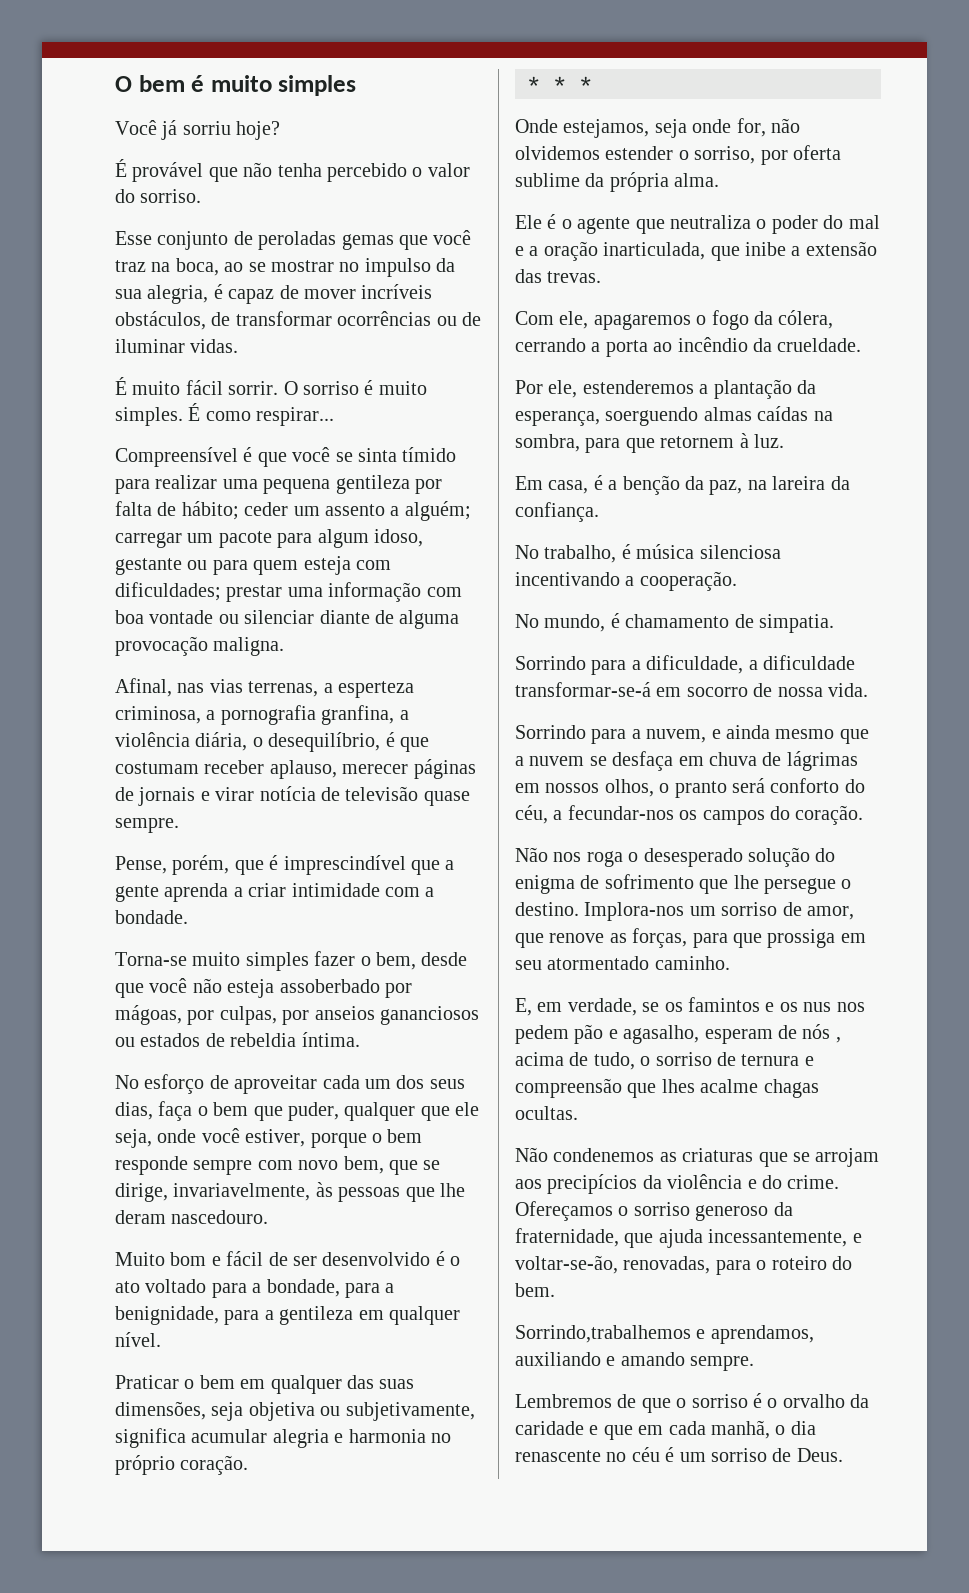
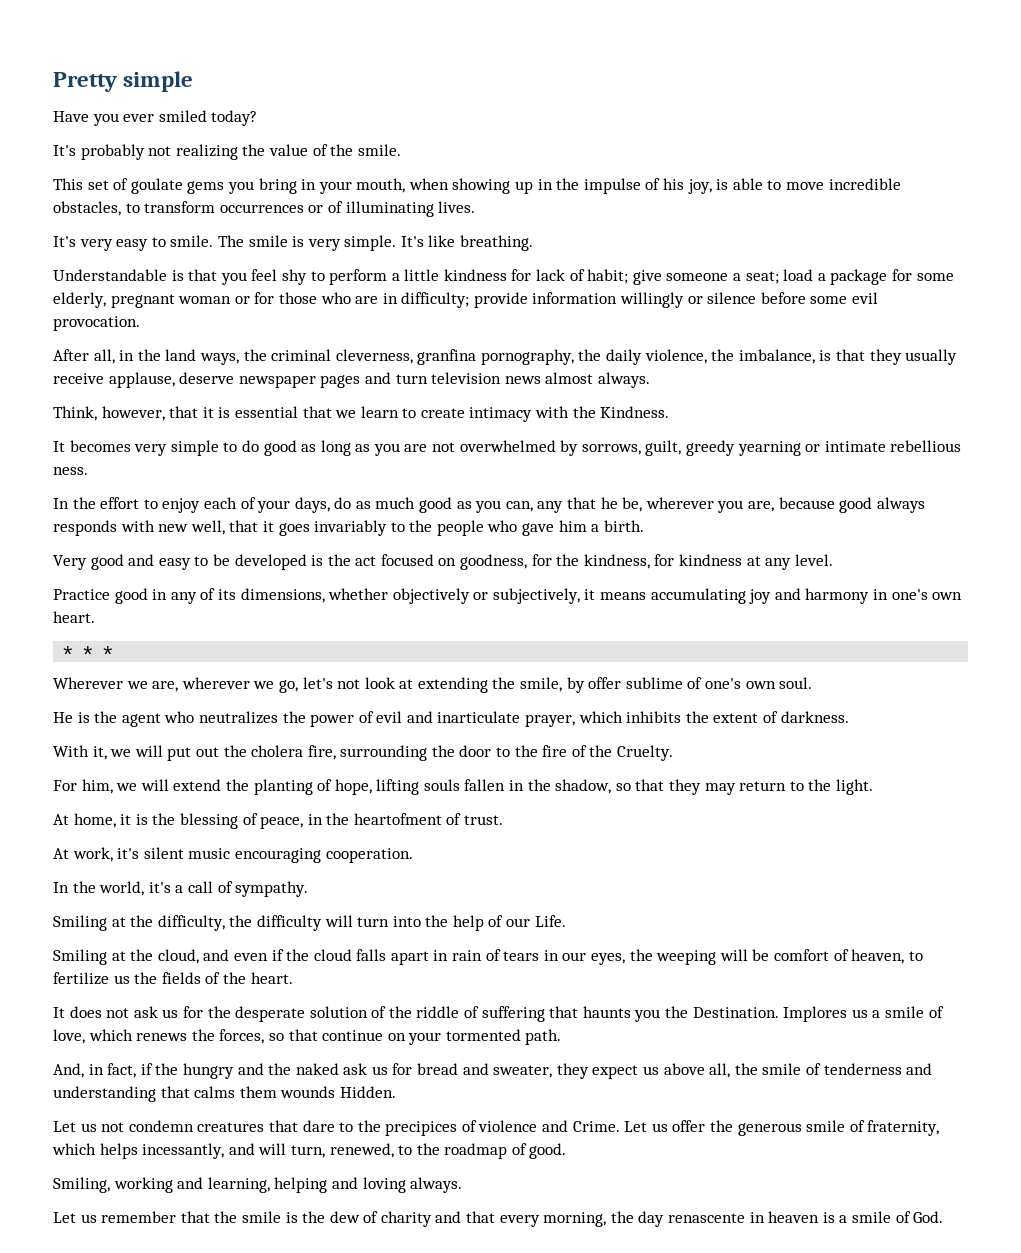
[115,75,357,96] [115,120,281,140] [115,159,470,182] [115,189,202,203] [115,230,472,250] [115,258,456,277] [115,284,433,304] [115,311,481,330] [115,339,239,353] [115,377,427,395] [115,403,335,426] [115,447,457,467] [115,475,442,494] [115,501,471,521] [115,529,423,548] [115,556,391,575] [115,582,462,602] [115,610,460,629] [115,636,285,656] [115,678,414,698] [115,705,409,725] [115,732,429,752] [115,759,476,779] [115,786,470,806] [115,818,179,833] [115,855,455,875] [115,883,435,902] [115,910,188,924] [115,951,468,971] [115,978,412,998] [115,1005,479,1025] [115,1032,360,1047] [115,1074,465,1094] [115,1101,480,1121] [115,1128,423,1148] [115,1156,441,1175] [115,1182,465,1202] [115,1210,269,1224] [115,1251,461,1266] [115,1279,395,1298] [115,1306,460,1325] [115,1332,161,1347] [115,1375,415,1394] [115,1401,475,1421] [115,1428,451,1448] [115,1455,249,1475] [527,76,592,90] [515,118,800,138] [515,145,841,165] [515,172,720,192] [515,214,880,234] [515,241,877,261] [515,269,602,283] [515,310,834,330] [515,337,862,357] [515,379,816,399] [515,406,833,426] [515,433,784,453] [515,475,850,495] [515,502,599,522] [515,544,781,563] [515,571,737,591] [515,613,834,633] [515,655,855,675] [515,682,868,697] [515,725,869,744] [515,751,858,771] [515,778,865,798] [515,805,864,825] [515,847,836,867] [515,874,852,894] [515,902,854,921] [515,928,866,948] [515,956,730,970] [515,997,865,1016] [515,1024,841,1044] [515,1052,814,1070] [515,1078,819,1098] [515,1106,578,1120] [515,1147,880,1167] [515,1174,840,1194] [515,1201,793,1221] [515,1228,862,1248] [515,1255,852,1275] [515,1283,555,1297] [515,1325,814,1344] [515,1352,755,1371] [515,1393,870,1413] [515,1420,816,1440] [515,1447,843,1462] O bem é muito simples // Você já sorriu hoje? // É provável que não tenha percebido o valor do sorriso. // Esse conjunto de peroladas gemas que você traz na boca, ao se mostrar no impulso da sua alegria, é capaz de mover incríveis obstáculos, de transformar ocorrências ou de iluminar vidas. // É muito fácil sorrir. O sorriso é muito simples. É como respirar... // Compreensível é que você se sinta tímido para realizar uma pequena gentileza por falta de hábito; ceder um assento a alguém; carregar um pacote para algum idoso, gestante ou para quem esteja com dificuldades; prestar uma informação com boa vontade ou silenciar diante de alguma provocação maligna. // Afinal, nas vias terrenas, a esperteza criminosa, a pornografia granfina, a violência diária, o desequilíbrio, é que costumam receber aplauso, merecer páginas de jornais e virar notícia de televisão quase sempre. // Pense, porém, que é imprescindível que a gente aprenda a criar intimidade com a bondade. // Torna-se muito simples fazer o bem, desde que você não esteja assoberbado por mágoas, por culpas, por anseios gananciosos ou estados de rebeldia íntima. // No esforço de aproveitar cada um dos seus dias, faça o bem que puder, qualquer que ele seja, onde você estiver, porque o bem responde sempre com novo bem, que se dirige, invariavelmente, às pessoas que lhe deram nascedouro. // Muito bom e fácil de ser desenvolvido é o ato voltado para a bondade, para a benignidade, para a gentileza em qualquer nível. // Praticar o bem em qualquer das suas dimensões, seja objetiva ou subjetivamente, significa acumular alegria e harmonia no próprio coração. // * * * // Onde estejamos, seja onde for, não olvidemos estender o sorriso, por oferta sublime da própria alma. // Ele é o agente que neutraliza o poder do mal e a oração inarticulada, que inibe a extensão das trevas. // Com ele, apagaremos o fogo da cólera, cerrando a porta ao incêndio da crueldade. // Por ele, estenderemos a plantação da esperança, soerguendo almas caídas na sombra, para que retornem à luz. // Em casa, é a benção da paz, na lareira da confiança. // No trabalho, é música silenciosa incentivando a cooperação. // No mundo, é chamamento de simpatia. // Sorrindo para a dificuldade, a dificuldade transformar-se-á em socorro de nossa vida. // Sorrindo para a nuvem, e ainda mesmo que a nuvem se desfaça em chuva de lágrimas em nossos olhos, o pranto será conforto do céu, a fecundar-nos os campos do coração. // Não nos roga o desesperado solução do enigma de sofrimento que lhe persegue o destino. Implora-nos um sorriso de amor, que renove as forças, para que prossiga em seu atormentado caminho. // E, em verdade, se os famintos e os nus nos pedem pão e agasalho, esperam de nós , acima de tudo, o sorriso de ternura e compreensão que lhes acalme chagas ocultas. // Não condenemos as criaturas que se arrojam aos precipícios da violência e do crime. Ofereçamos o sorriso generoso da fraternidade, que ajuda incessantemente, e voltar-se-ão, renovadas, para o roteiro do bem. // Sorrindo,trabalhemos e aprendamos, auxiliando e amando sempre. // Lembremos de que o sorriso é o orvalho da caridade e que em cada manhã, o dia renascente no céu é um sorriso de Deus. -> [53,71,194,92] [53,110,258,126] [53,144,401,160] [53,178,901,194] [53,201,476,217] [53,235,534,251] [53,269,954,285] [53,292,879,308] [53,316,140,331] [53,349,958,365] [53,372,650,388] [53,406,670,422] [53,440,962,456] [53,467,88,475] [53,497,925,513] [53,520,644,536] [53,554,833,570] [53,588,963,604] [53,611,95,623] [63,646,114,656] [53,677,813,693] [53,711,849,727] [53,745,674,761] [53,779,873,795] [53,813,504,829] [53,847,413,863] [53,881,309,897] [53,915,566,931] [53,949,923,965] [53,972,293,985] [53,1006,944,1022] [53,1029,562,1045] [53,1063,933,1079] [53,1086,396,1102] [53,1120,940,1136] [52,1143,567,1159] [53,1177,463,1193] [53,1211,944,1227] Pretty simple // Have you ever smiled today? // It's probably not realizing the value of the smile. // This set of goulate gems you bring in your mouth, when showing up in the impulse of his joy, is able to move incredible obstacles, to transform occurrences or of illuminating lives. // It's very easy to smile. The smile is very simple. It's like breathing. // Understandable is that you feel shy to perform a little kindness for lack of habit; give someone a seat; load a package for some elderly, pregnant woman or for those who are in difficulty; provide information willingly or silence before some evil provocation. // After all, in the land ways, the criminal cleverness, granfina pornography, the daily violence, the imbalance, is that they usually receive applause, deserve newspaper pages and turn television news almost always. // Think, however, that it is essential that we learn to create intimacy with the Kindness. // It becomes very simple to do good as long as you are not overwhelmed by sorrows, guilt, greedy yearning or intimate rebellious ness. // In the effort to enjoy each of your days, do as much good as you can, any that he be, wherever you are, because good always responds with new well, that it goes invariably to the people who gave him a birth. // Very good and easy to be developed is the act focused on goodness, for the kindness, for kindness at any level. // Practice good in any of its dimensions, whether objectively or subjectively, it means accumulating joy and harmony in one's own heart. // * * * // Wherever we are, wherever we go, let's not look at extending the smile, by offer sublime of one's own soul. // He is the agent who neutralizes the power of evil and inarticulate prayer, which inhibits the extent of darkness. // With it, we will put out the cholera fire, surrounding the door to the fire of the Cruelty. // For him, we will extend the planting of hope, lifting souls fallen in the shadow, so that they may return to the light. // At home, it is the blessing of peace, in the heartofment of trust. // At work, it's silent music encouraging cooperation. // In the world, it's a call of sympathy. // Smiling at the difficulty, the difficulty will turn into the help of our Life. // Smiling at the cloud, and even if the cloud falls apart in rain of tears in our eyes, the weeping will be comfort of heaven, to fertilize us the fields of the heart. // It does not ask us for the desperate solution of the riddle of suffering that haunts you the Destination. Implores us a smile of love, which renews the forces, so that continue on your tormented path. // And, in fact, if the hungry and the naked ask us for bread and sweater, they expect us above all, the smile of tenderness and understanding that calms them wounds Hidden. // Let us not condemn creatures that dare to the precipices of violence and Crime. Let us offer the generous smile of fraternity, which helps incessantly, and will turn, renewed, to the roadmap of good. // Smiling, working and learning, helping and loving always. // Let us remember that the smile is the dew of charity and that every morning, the day renascente in heaven is a smile of God.

